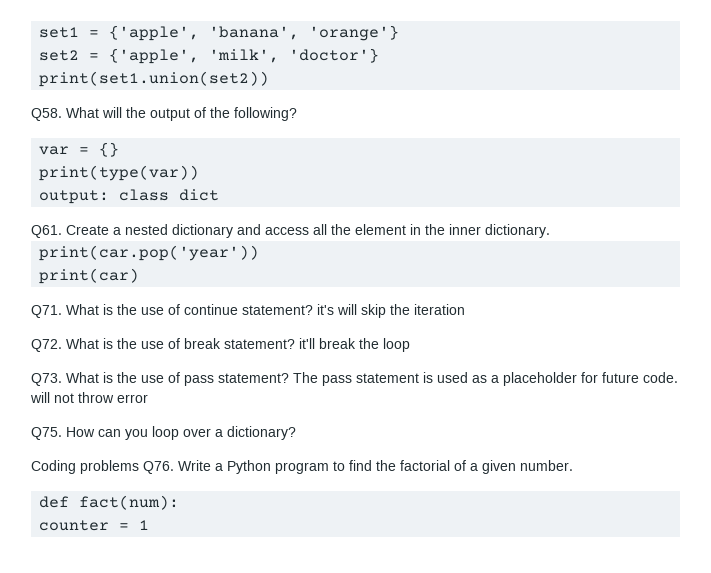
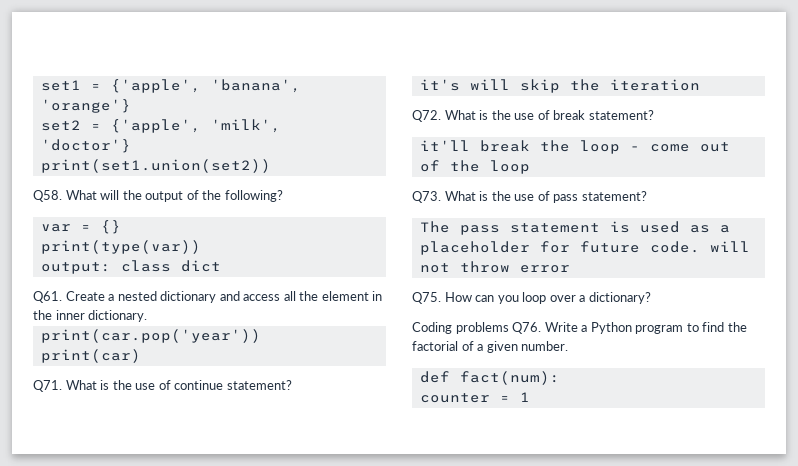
(313, 310) none -> (292, 385) //
(295, 344) none -> (654, 115) //
(410, 345) none -> [629,142,730,152] [419,160,530,174] - come out of the loop
(289, 378) none -> (647, 196) //

